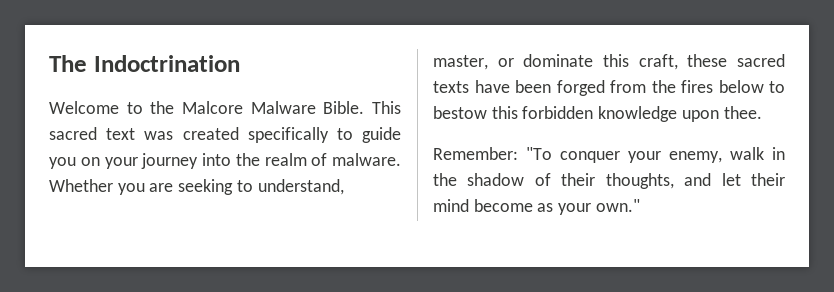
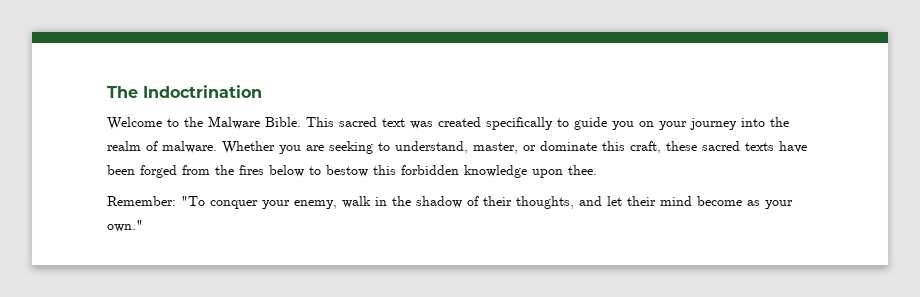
[181,101,243,114] Malcore -> (203, 122) none

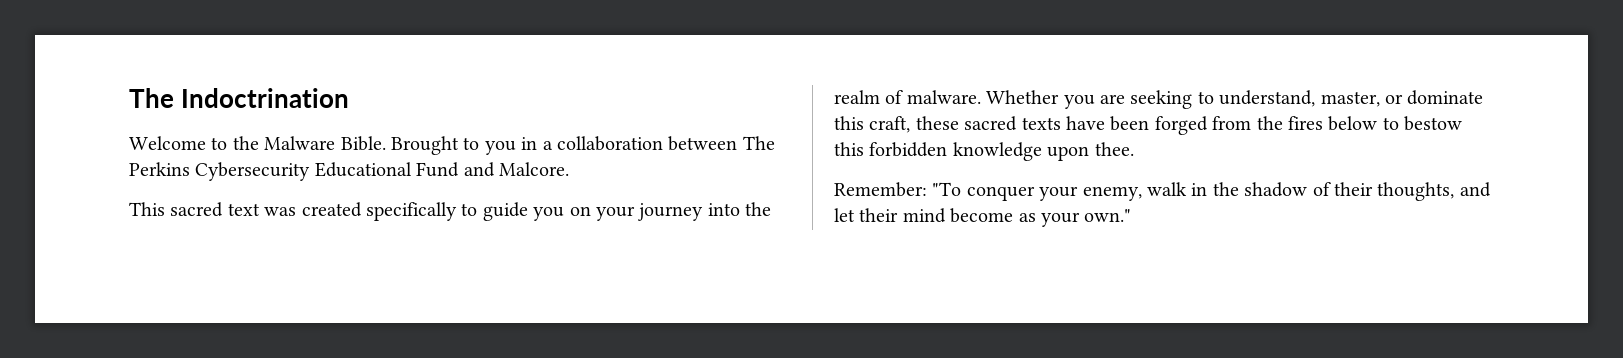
(301, 122) none -> [391,136,775,155] [129,162,569,181] Brought to you in a collaboration between The Perkins Cybersecurity Educational Fund and Malcore. //

